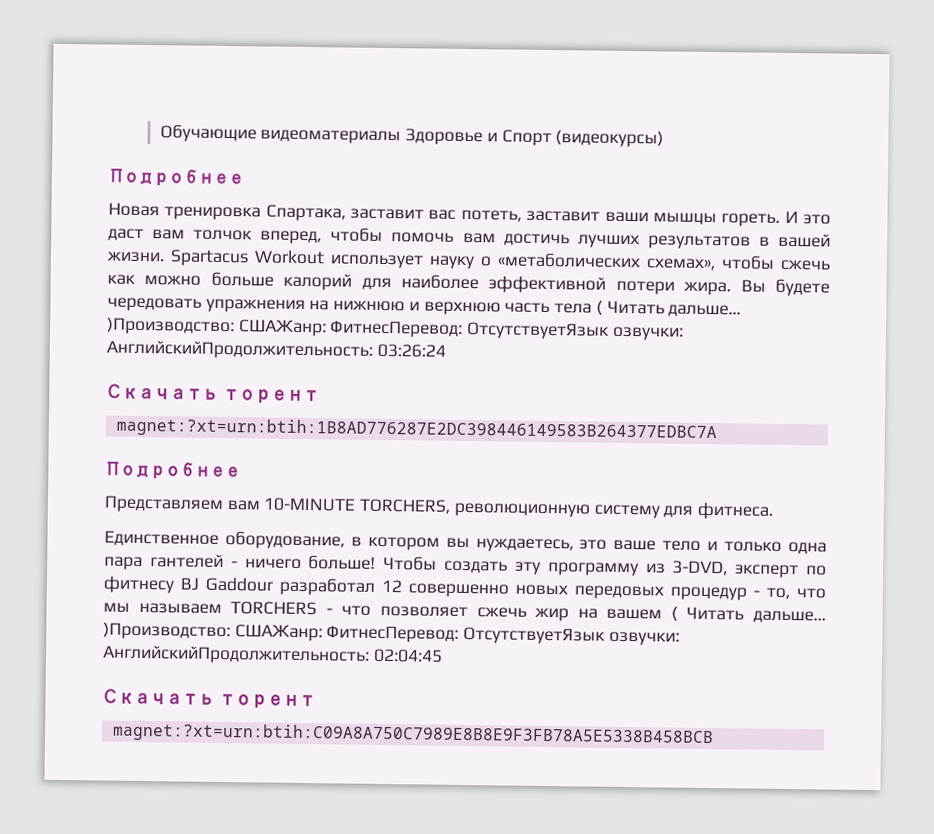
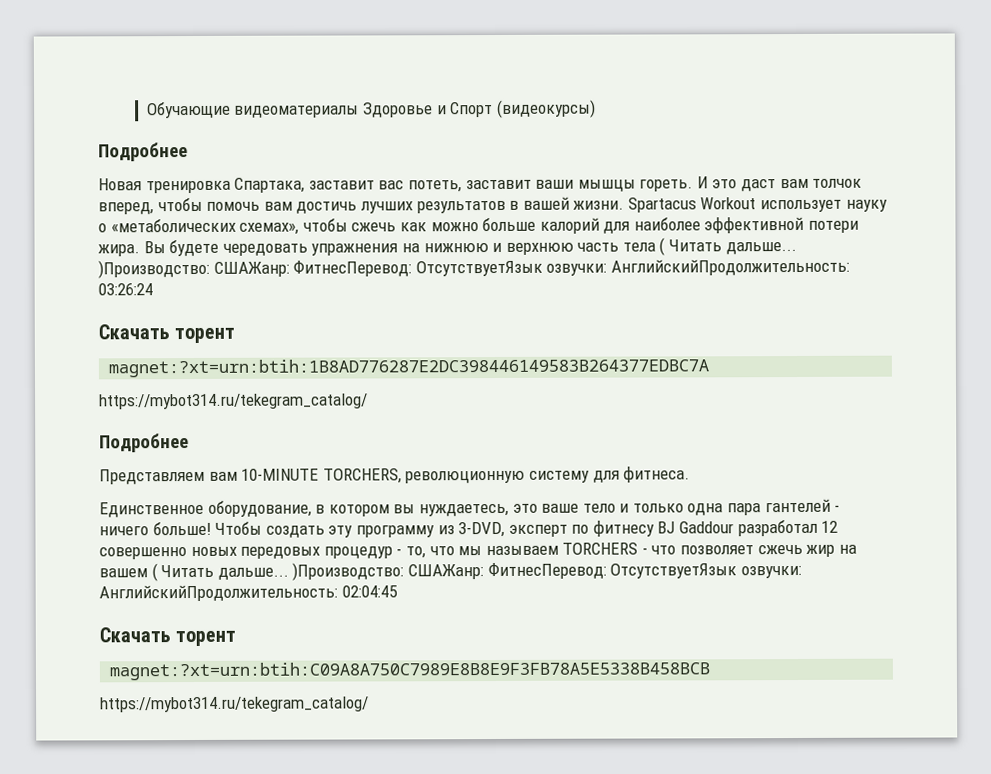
(717, 430) none -> [99,393,368,410] // https://mybot314.ru/tekegram_catalog/
(714, 735) none -> [100,696,369,713] // https://mybot314.ru/tekegram_catalog/

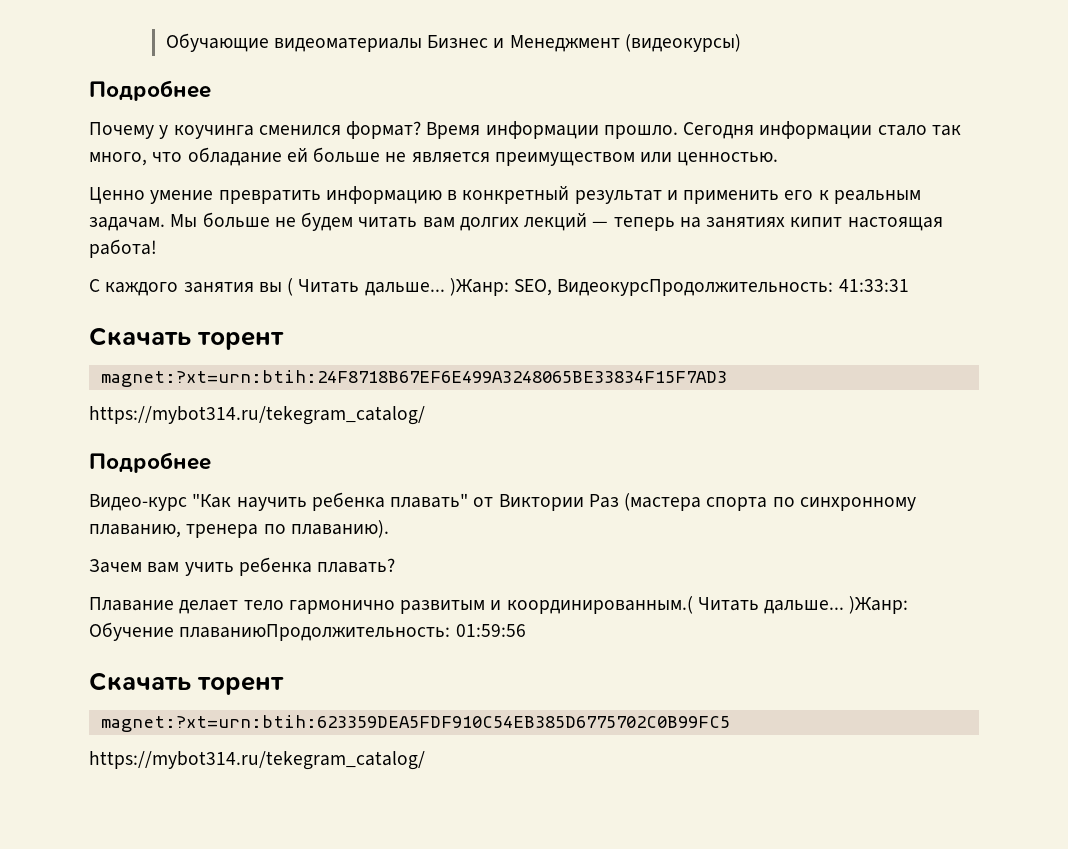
[363,102,494,118] Здоровье и Спорт -> [427,35,620,52] Бизнес и Менеджмент
[98,176,863,194] [98,196,888,215] [98,216,860,235] [98,237,797,257] [98,258,850,279] [98,283,153,296] [98,324,236,344] [108,358,710,378] Новая тренировка Спартака, заставит вас потеть, заставит ваши мышцы гореть. И это даст вам толчок вперед, чтобы помочь вам достичь лучших результатов в вашей жизни. Spartacus Workout использует науку о «метаболических схемах», чтобы сжечь как можно больше калорий для наиболее эффективной потери жира. Вы будете чередовать упражнения на нижнюю и верхнюю часть тела ( Читать дальше... )Производство: СШАЖанр: ФитнесПеревод: ОтсутствуетЯзык озвучки: АнглийскийПродолжительность: 03:26:24 // Скачать торент // magnet:?xt=urn:btih:1B8AD776287E2DC398446149583B264377EDBC7A -> [89,121,961,139] [89,147,779,166] [89,185,921,204] [89,212,943,231] [89,239,157,258] [89,278,909,296] [89,327,284,350] [100,370,727,387] Почему у коучинга сменился формат? Время информации прошло. Сегодня информации стало так много, что обладание ей больше не является преимуществом или ценностью. // Ценно умение превратить информацию в конкретный результат и применить его к реальным задачам. Мы больше не будем читать вам долгих лекций — теперь на занятиях кипит настоящая работа! // С каждого занятия вы ( Читать дальше... )Жанр: SEO, ВидеокурсПродолжительность: 41:33:31 // Скачать торент // magnet:?xt=urn:btih:24F8718B67EF6E499A3248065BE33834F15F7AD3
[99,466,691,485] [99,498,841,518] [99,519,839,538] [99,542,857,560] [99,562,802,582] [99,584,398,602] [99,627,237,647] [109,661,711,681] Представляем вам 10-MINUTE TORCHERS, революционную систему для фитнеса. // Единственное оборудование, в котором вы нуждаетесь, это ваше тело и только одна пара гантелей - ничего больше! Чтобы создать эту программу из 3-DVD, эксперт по фитнесу BJ Gaddour разработал 12 совершенно новых передовых процедур - то, что мы называем TORCHERS - что позволяет сжечь жир на вашем ( Читать дальше... )Производство: СШАЖанр: ФитнесПеревод: ОтсутствуетЯзык озвучки: АнглийскийПродолжительность: 02:04:45 // Скачать торент // magnet:?xt=urn:btih:C09A8A750C7989E8B8E9F3FB78A5E5338B458BCB -> [89,492,916,511] [89,520,389,538] [89,557,396,576] [89,596,909,614] [89,622,526,641] [89,672,284,695] [100,715,730,732] Видео-курс "Как научить ребенка плавать" от Виктории Раз (мастера спорта по синхронному плаванию, тренера по плаванию). // Зачем вам учить ребенка плавать? // Плавание делает тело гармонично развитым и координированным.( Читать дальше... )Жанр: Обучение плаваниюПродолжительность: 01:59:56 // Скачать торент // magnet:?xt=urn:btih:623359DEA5FDF910C54EB385D6775702C0B99FC5

